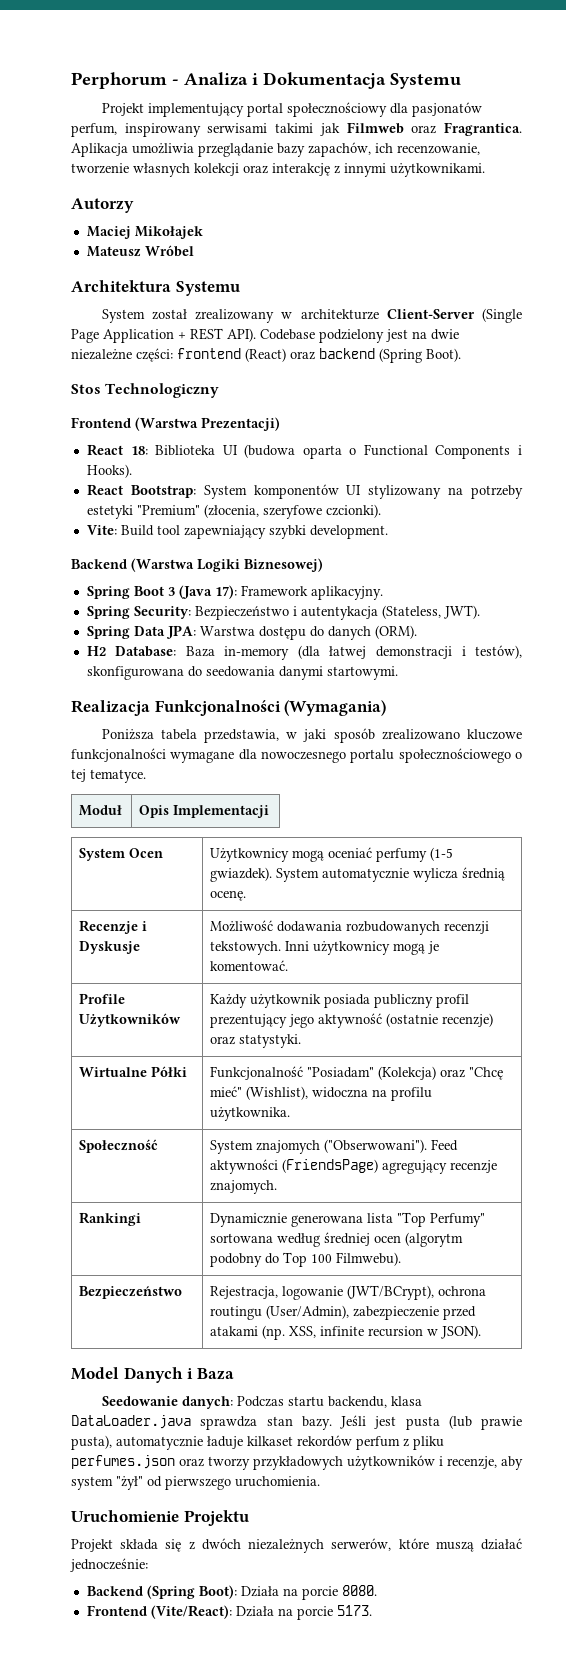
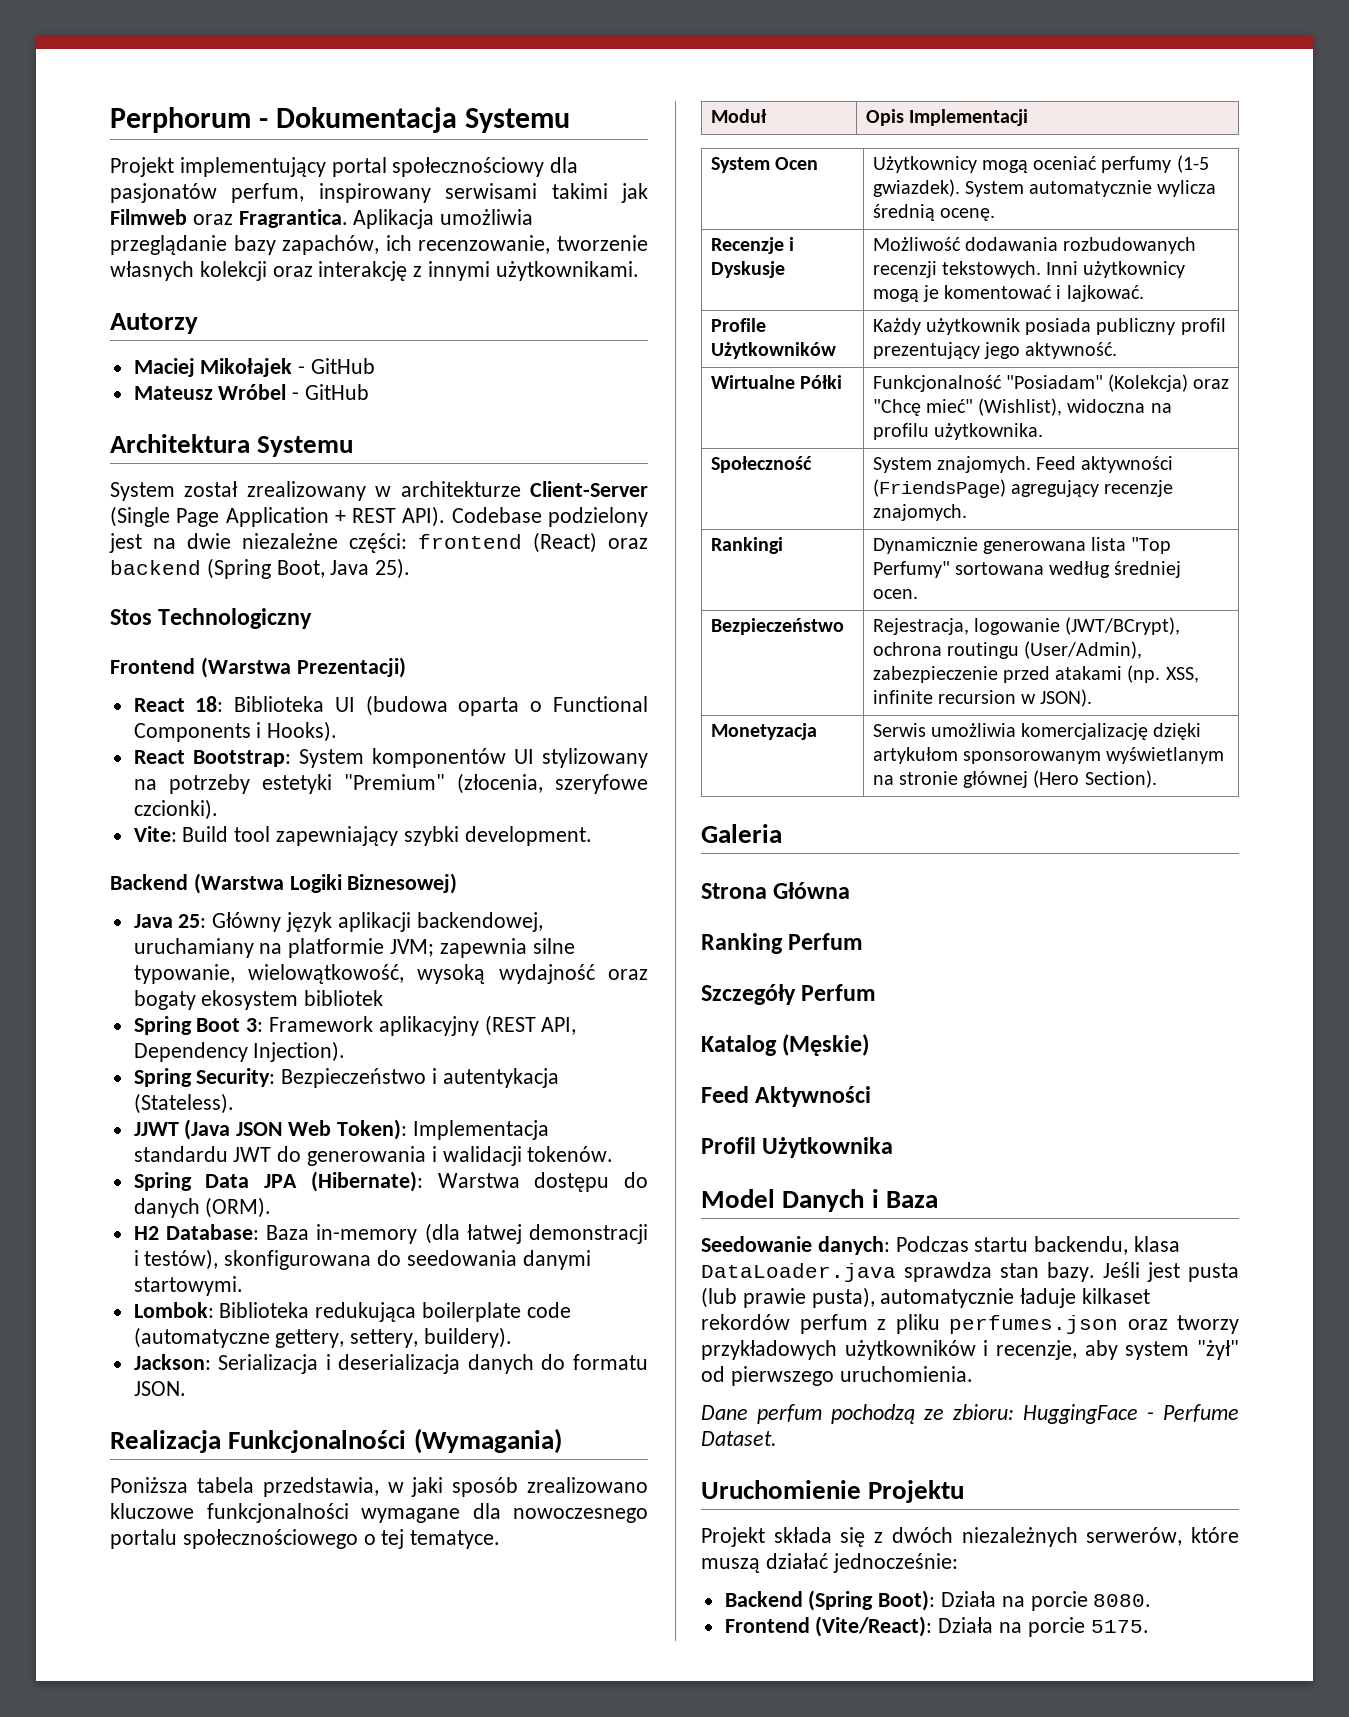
[184,72,258,86] Analiza i -> (269, 123) none
(203, 232) none -> [298,358,376,374] - GitHub
(194, 251) none -> [292,384,370,400] - GitHub
[426,348,461,362] Boot). -> [276,558,411,579] Boot, Java 25).
[86,585,383,600] Spring Boot 3 (Java 17): Framework aplikacyjny. -> [133,912,543,932] [133,938,575,958] [133,964,648,984] [133,990,384,1010] [133,1015,577,1036] [133,1041,346,1062] Java 25: Główny język aplikacji backendowej, uruchamiany na platformie JVM; zapewnia silne typowanie, wielowątkowość, wysoką wydajność oraz bogaty ekosystem bibliotek // Spring Boot 3: Framework aplikacyjny (REST API, Dependency Injection).
[381,605,480,619] (Stateless, JWT). -> [133,1093,234,1114] [133,1119,549,1140] [133,1146,614,1166] (Stateless). // JJWT (Java JSON Web Token): Implementacja standardu JWT do generowania i walidacji tokenów.
[165,625,196,639] JPA: -> [264,1171,423,1192] JPA (Hibernate):
(398, 673) none -> [133,1302,571,1322] [133,1327,513,1348] [133,1354,648,1374] [133,1381,186,1396] // Lombok: Biblioteka redukująca boilerplate code (automatyczne gettery, settery, buildery). // Jackson: Serializacja i deserializacja danych do formatu JSON.
[210,960,289,971] komentować. -> [944,285,1144,302] komentować i lajkować.
[318,1013,494,1028] [210,1034,302,1048] aktywność (ostatnie recenzje) oraz statystyki. -> [1025,342,1118,359] aktywność.
[256,1139,428,1154] znajomych ("Obserwowani"). -> [936,456,1031,473] znajomych.
[374,1232,464,1247] [210,1252,402,1267] ocen (algorytm podobny do Top 100 Filmwebu). -> [872,589,918,599] ocen.
(482, 1332) none -> [710,723,817,740] [872,723,1202,740] [872,747,1225,764] [872,770,1157,788] [701,824,782,843] [701,882,851,899] [701,933,864,954] [701,984,877,1005] [701,1034,870,1056] [701,1086,872,1107] [701,1137,894,1158] // Monetyzacja | Serwis umożliwia komercjalizację dzięki artykułom sponsorowanym wyświetlanym na stronie głównej (Hero Section). // Galeria // Strona Główna // Ranking Perfum // Szczegóły Perfum // Katalog (Męskie) // Feed Aktywności // Profil Użytkownika
(320, 1481) none -> [701,1404,1239,1424] [701,1431,777,1446] // Dane perfum pochodzą ze zbioru: HuggingFace - Perfume Dataset.
[336,1605,372,1616] 5173. -> [1090,1620,1149,1633] 5175.

